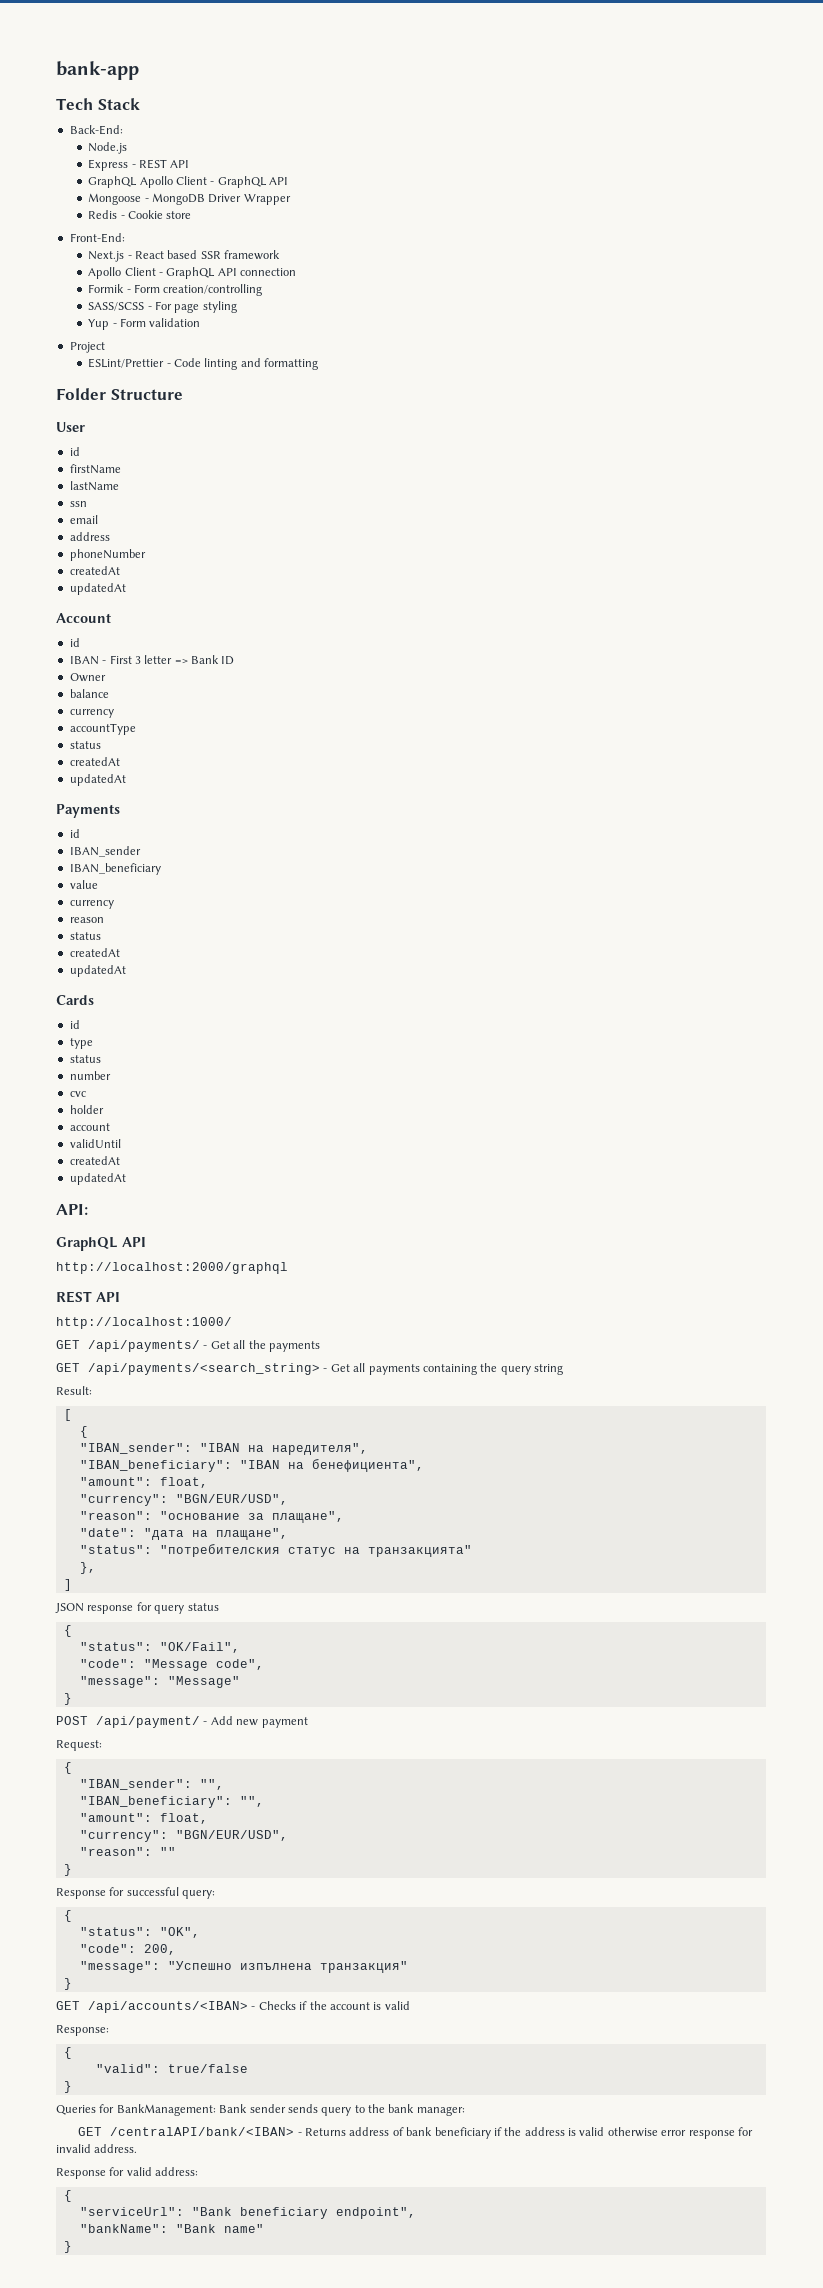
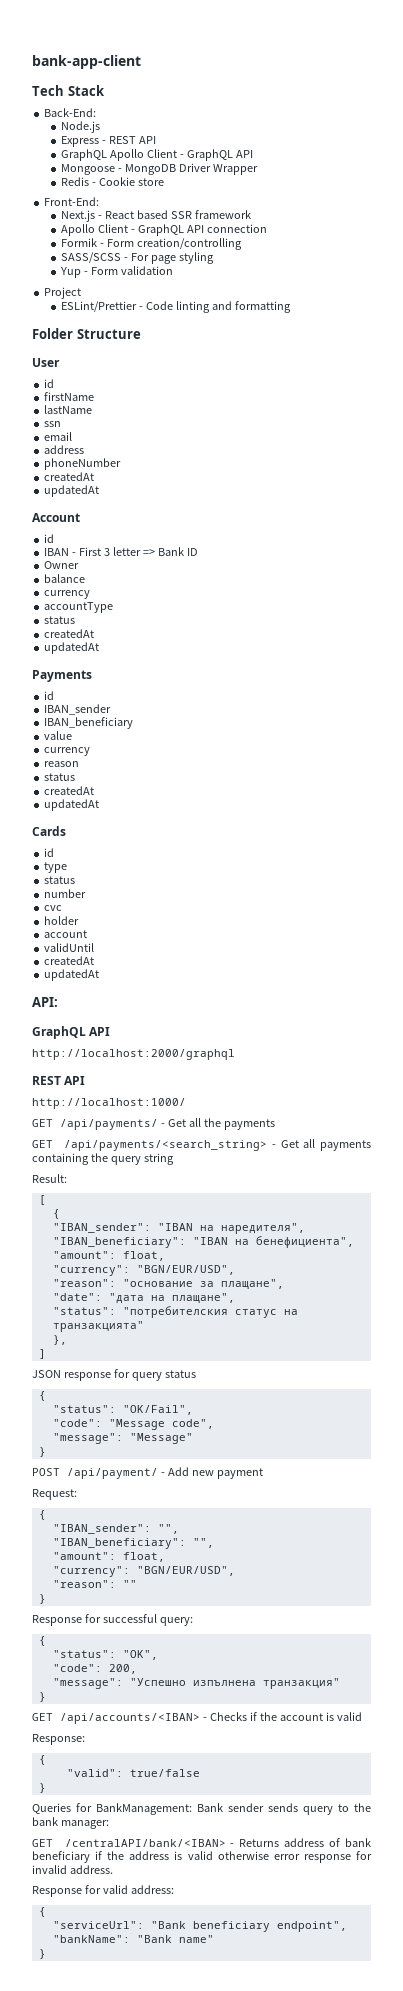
[56,61,139,80] bank-app -> [32,55,141,69] bank-app-client

